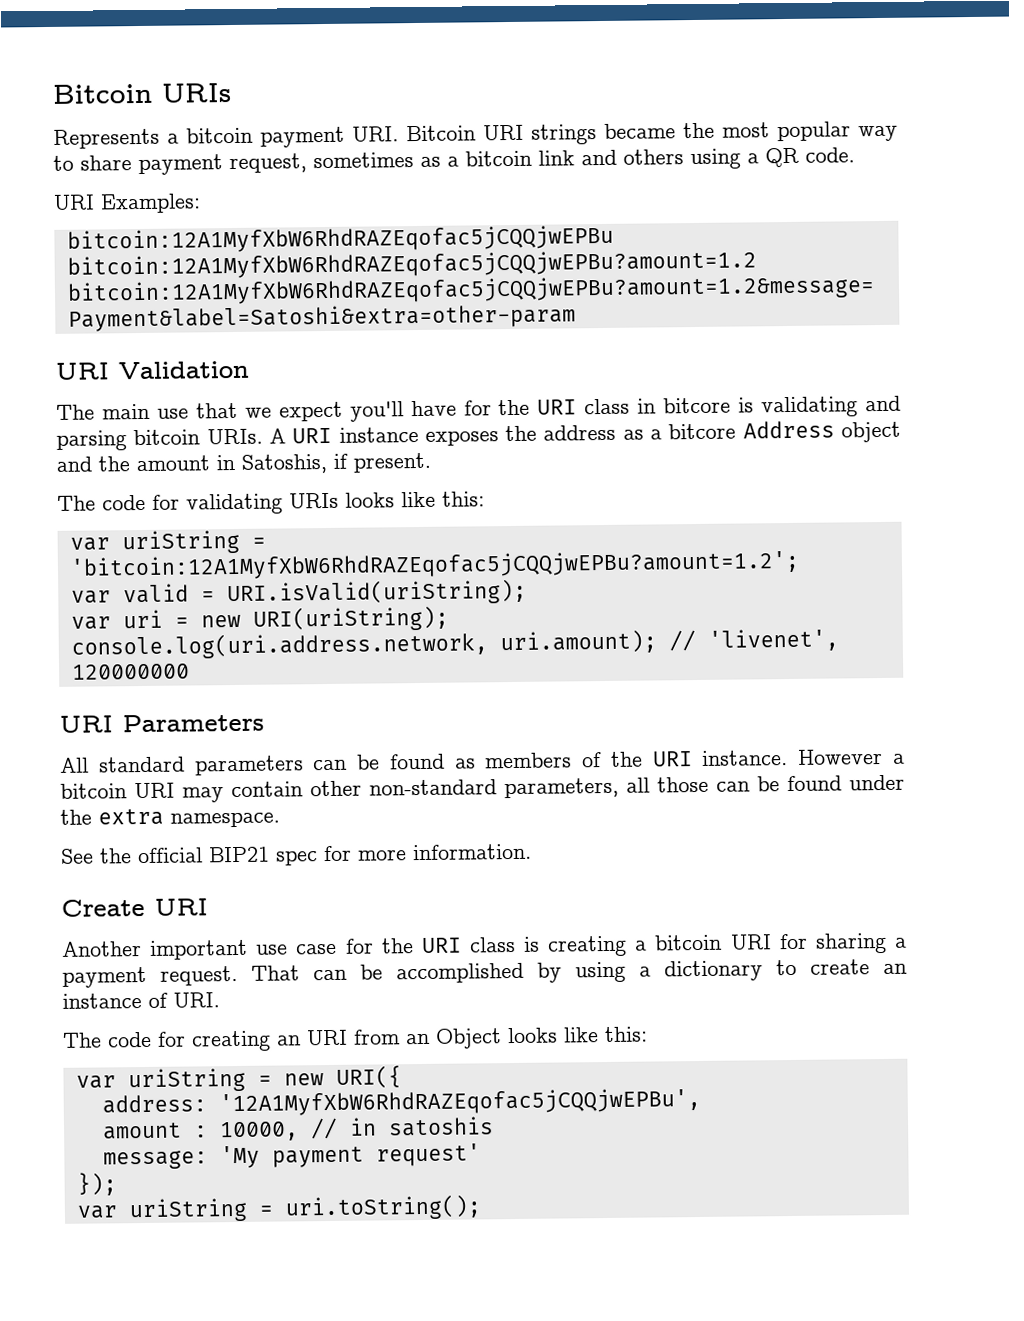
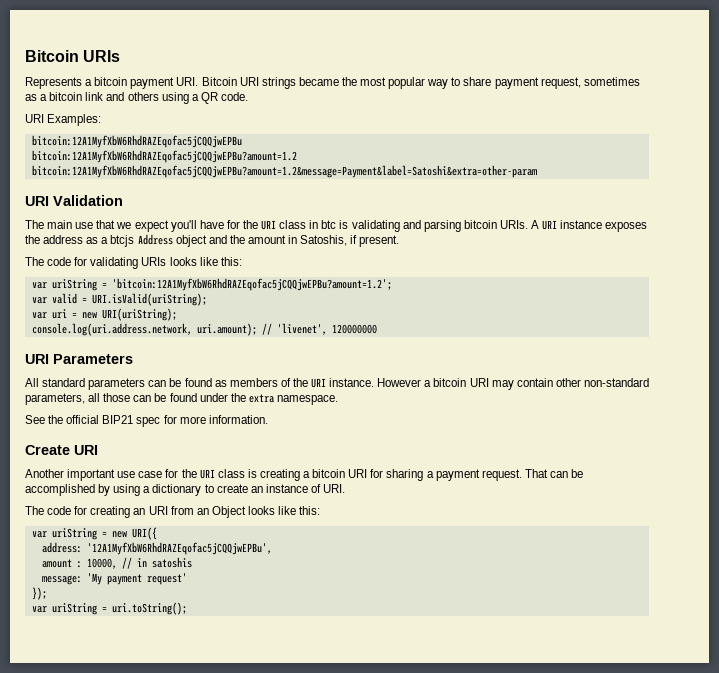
[663,397,732,414] bitcore -> [321,220,337,229] btc
[668,423,737,440] bitcore -> [110,235,135,247] btcjs

